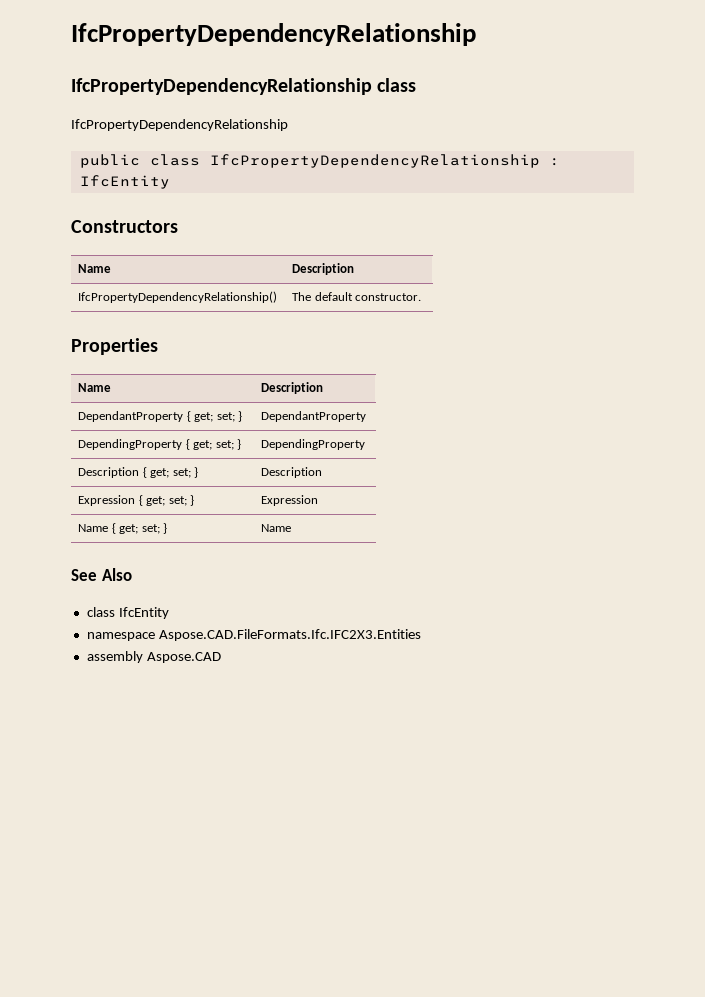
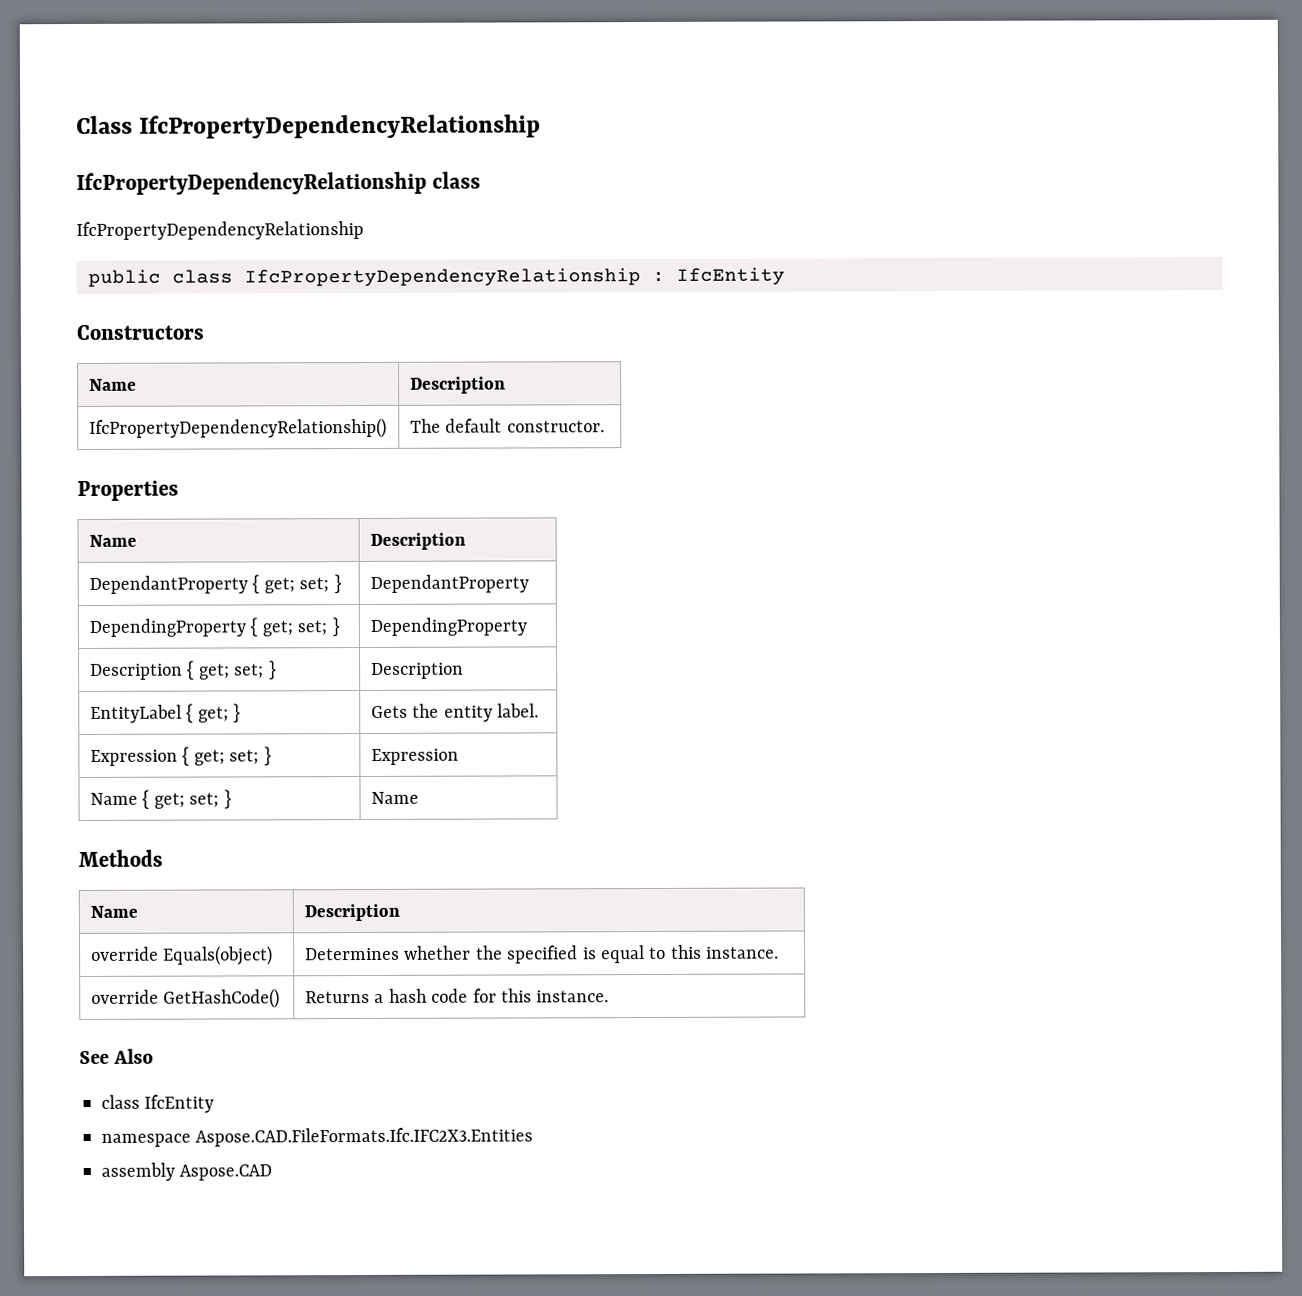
(71, 34) none -> [76,115,133,135] Class
(323, 472) none -> [89,703,242,723] [370,703,540,722] // EntityLabel { get; } | Gets the entity label.
(292, 528) none -> [78,849,163,867] [89,905,138,918] [303,903,400,922] [90,945,274,966] [304,944,780,964] [90,988,281,1009] [304,988,610,1004] // Methods // Name | Description // override Equals(object) | Determines whether the specified is equal to this instance. // override GetHashCode() | Returns a hash code for this instance.

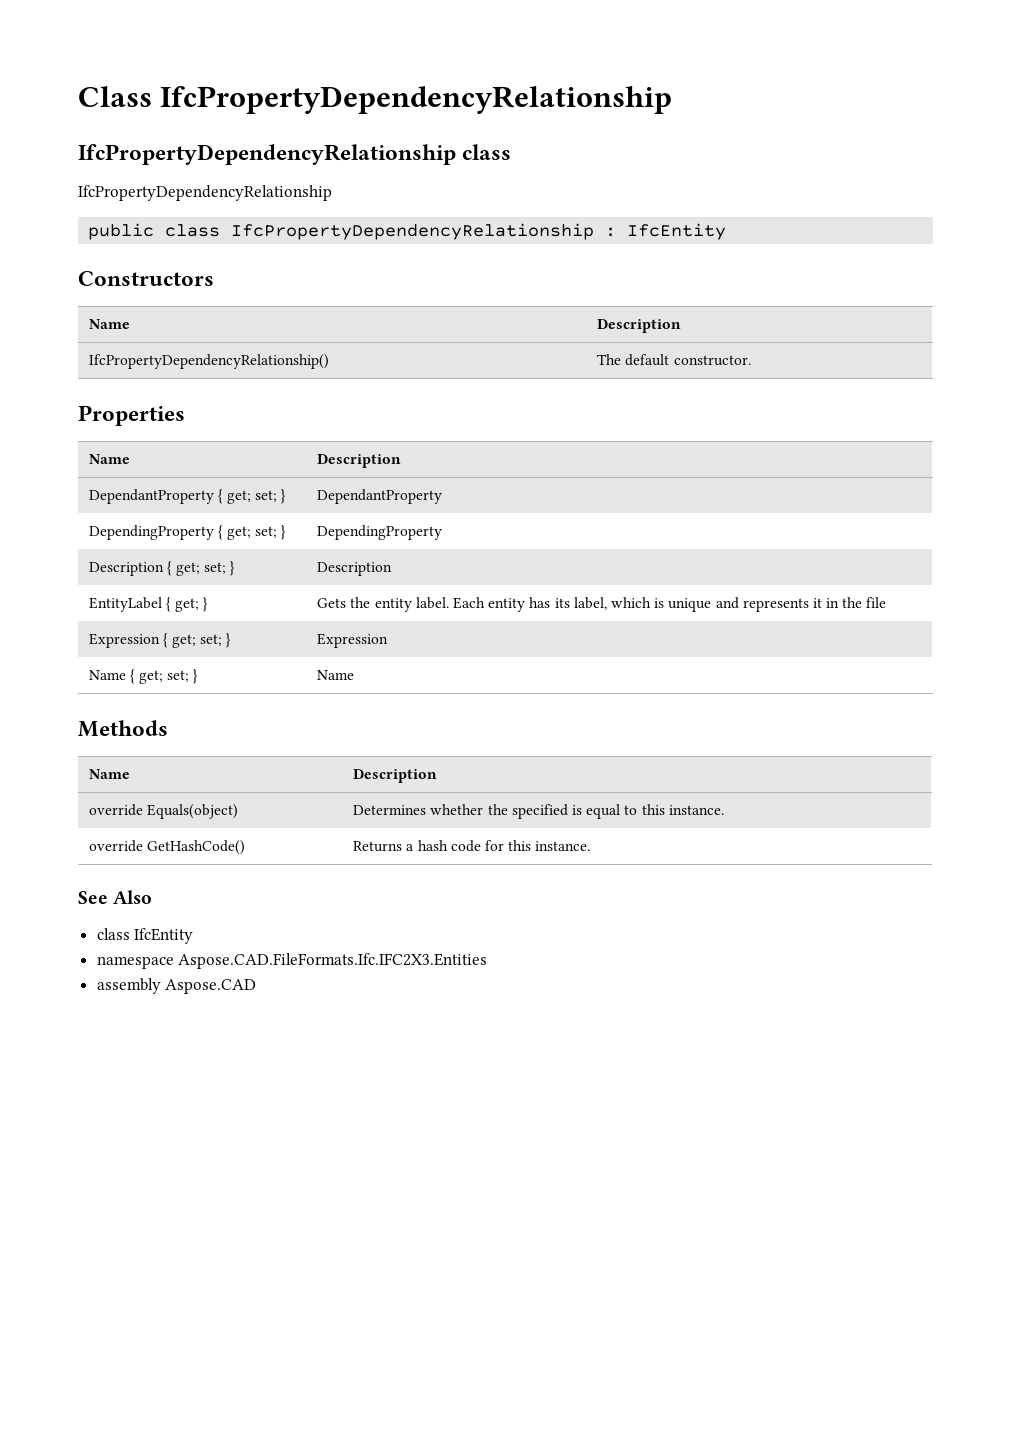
(540, 710) none -> [453,597,887,612] Each entity has its label, which is unique and represents it in the file

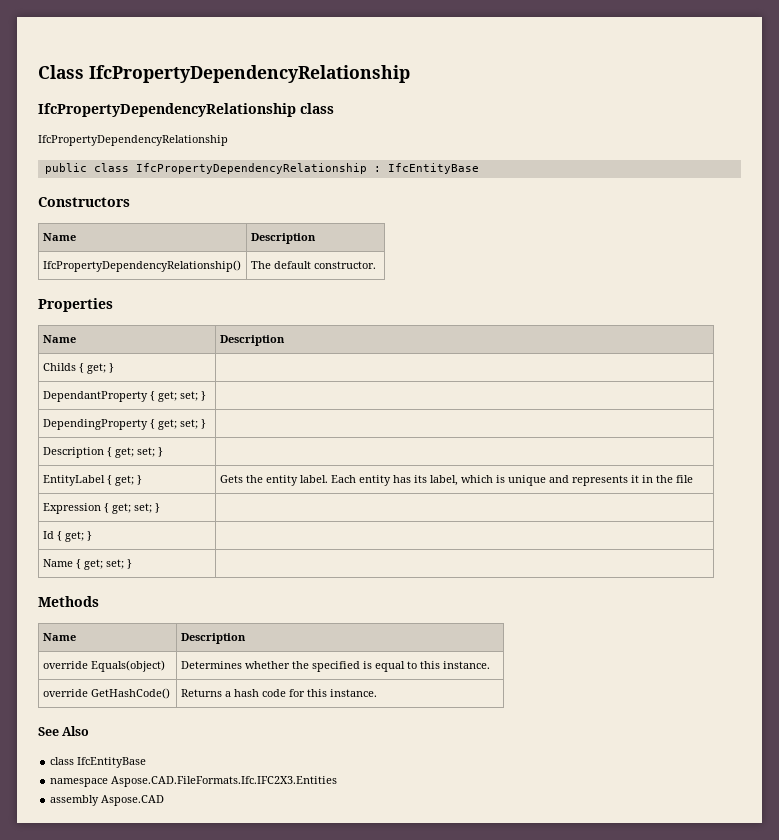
[627,223,727,240] IfcEntity -> [387,163,479,174] IfcEntityBase
(402, 461) none -> [42,363,114,374] // Childs { get; } |
[317,489,443,504] DependantProperty -> (206, 396) none
[317,525,443,540] DependingProperty -> (206, 424) none
[317,562,393,576] Description -> (163, 452) none
[317,633,389,648] Expression -> [42,531,92,542] // Id { get; } |
[317,670,355,680] Name -> (132, 564) none
[134,928,194,944] IfcEntity -> [77,757,147,768] IfcEntityBase

